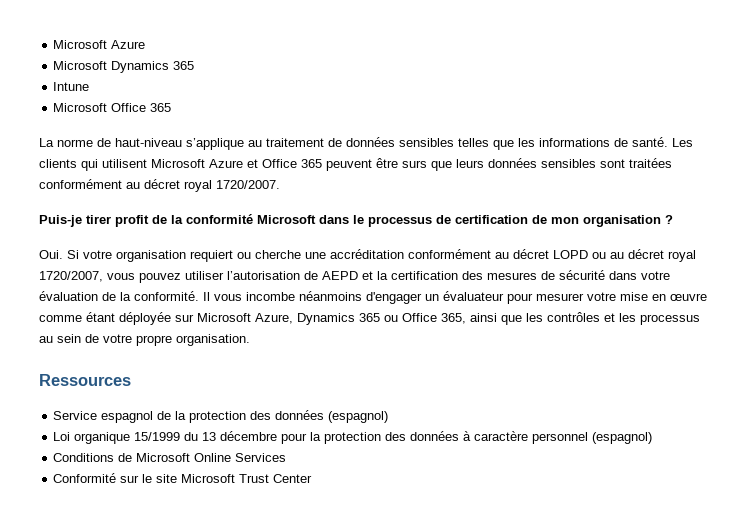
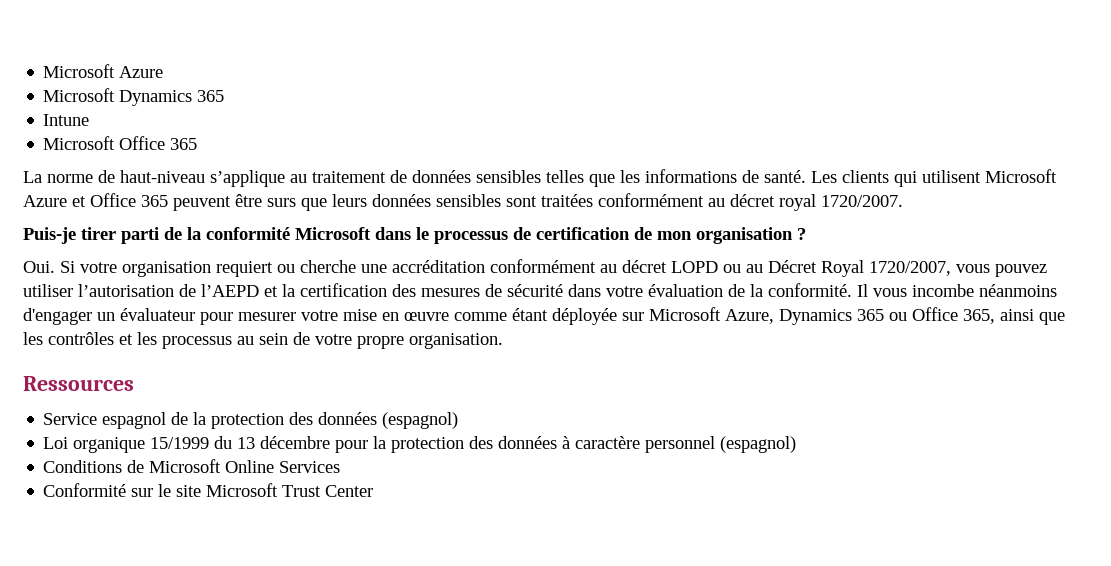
[115,215,149,227] profit -> [121,227,159,244] parti
[628,249,696,262] décret royal -> [768,260,864,277] Décret Royal
[322,271,358,280] AEPD -> [201,284,259,297] l’AEPD

